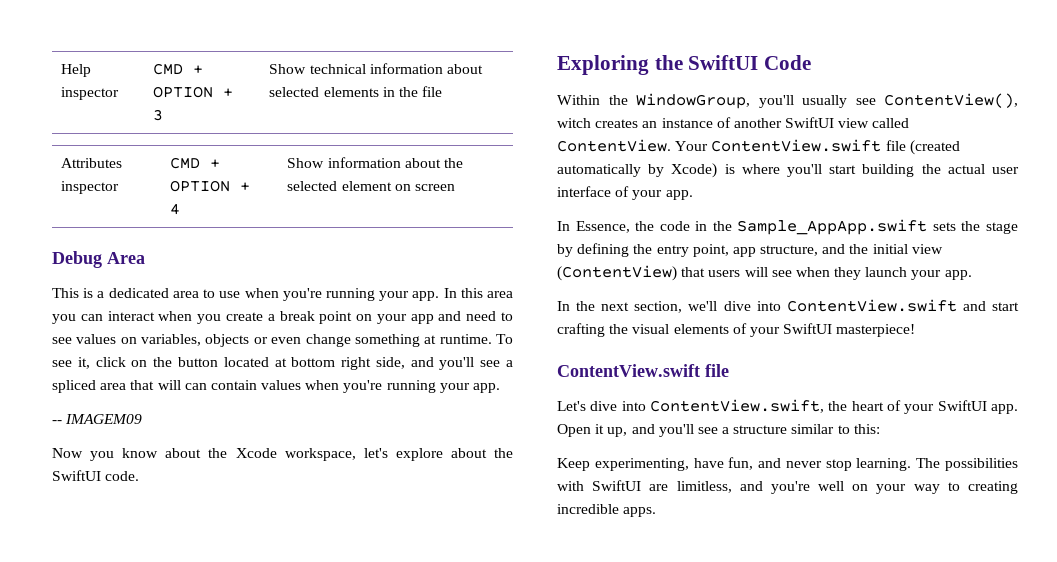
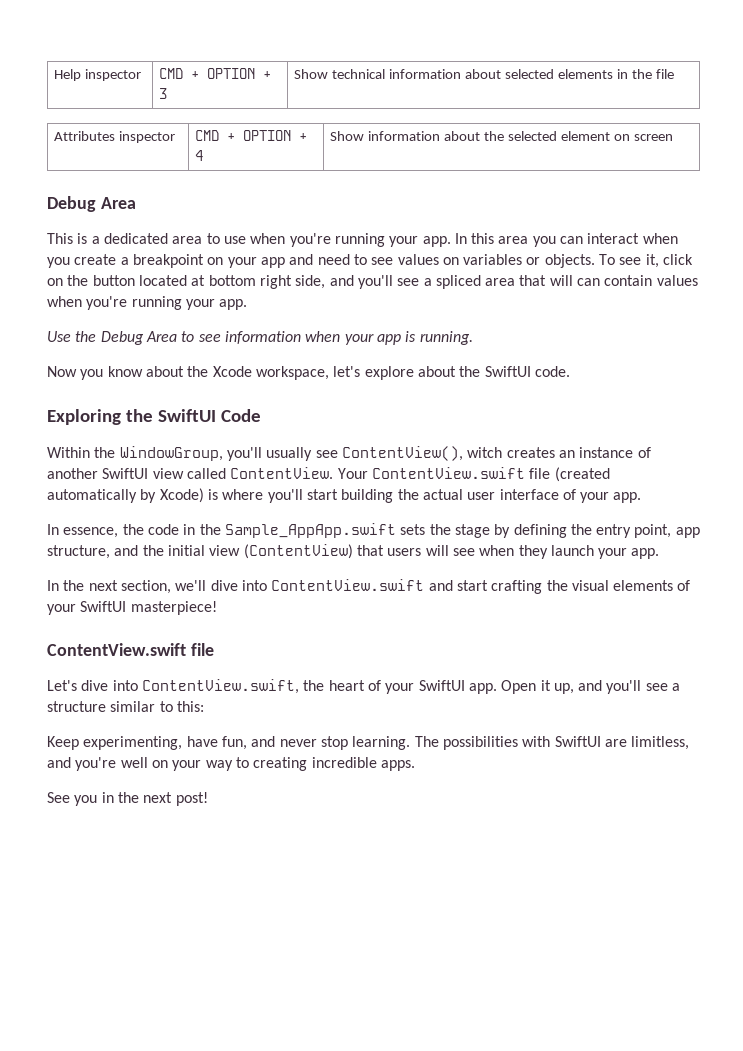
[279,311,353,324] break point -> [132,254,204,268] breakpoint
[141,334,492,347] variables, objects or even change something at runtime. -> [463,254,595,268] variables or objects.
[52,414,143,424] -- IMAGEM09 -> [47,331,473,345] Use the Debug Area to see information when your app is running.
[575,221,630,233] Essence, -> [63,527,119,538] essence,
(657, 512) none -> [47,792,208,806] // See you in the next post!

